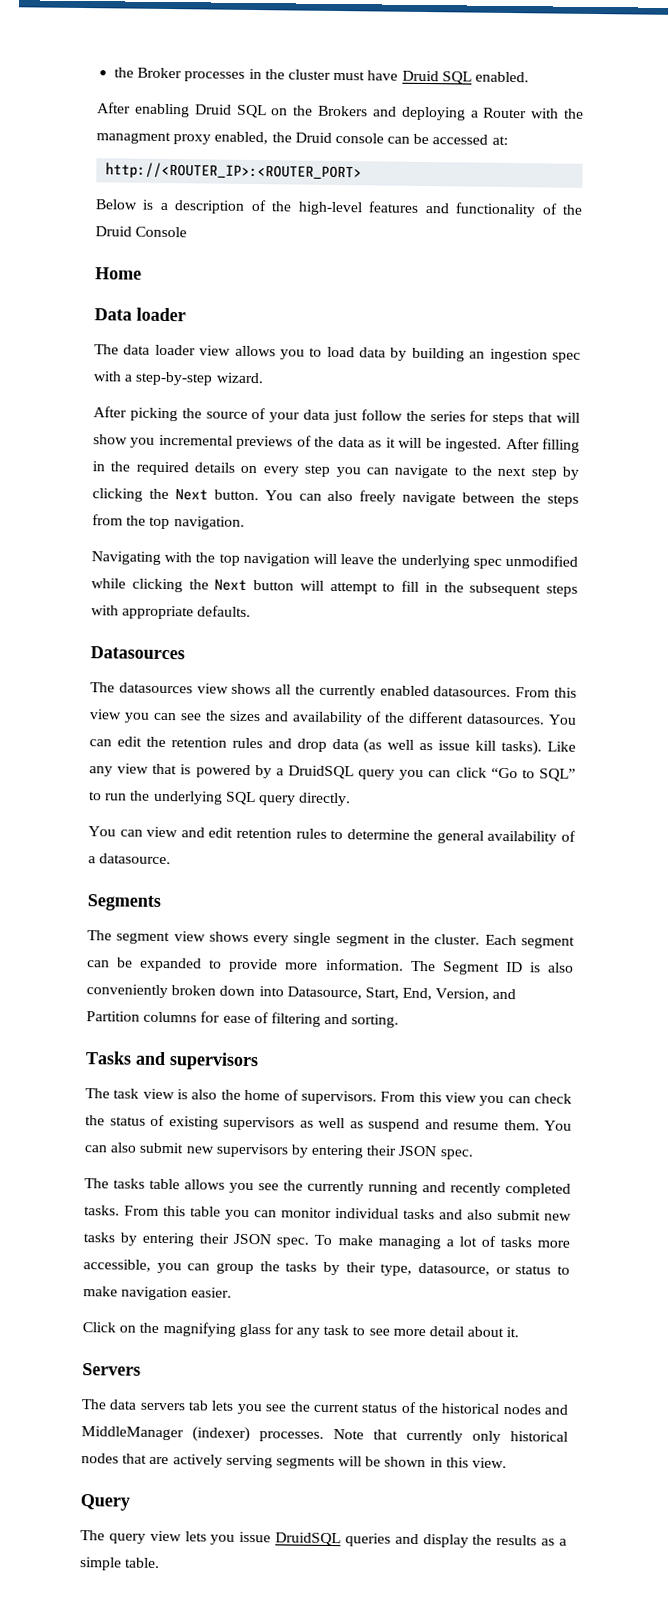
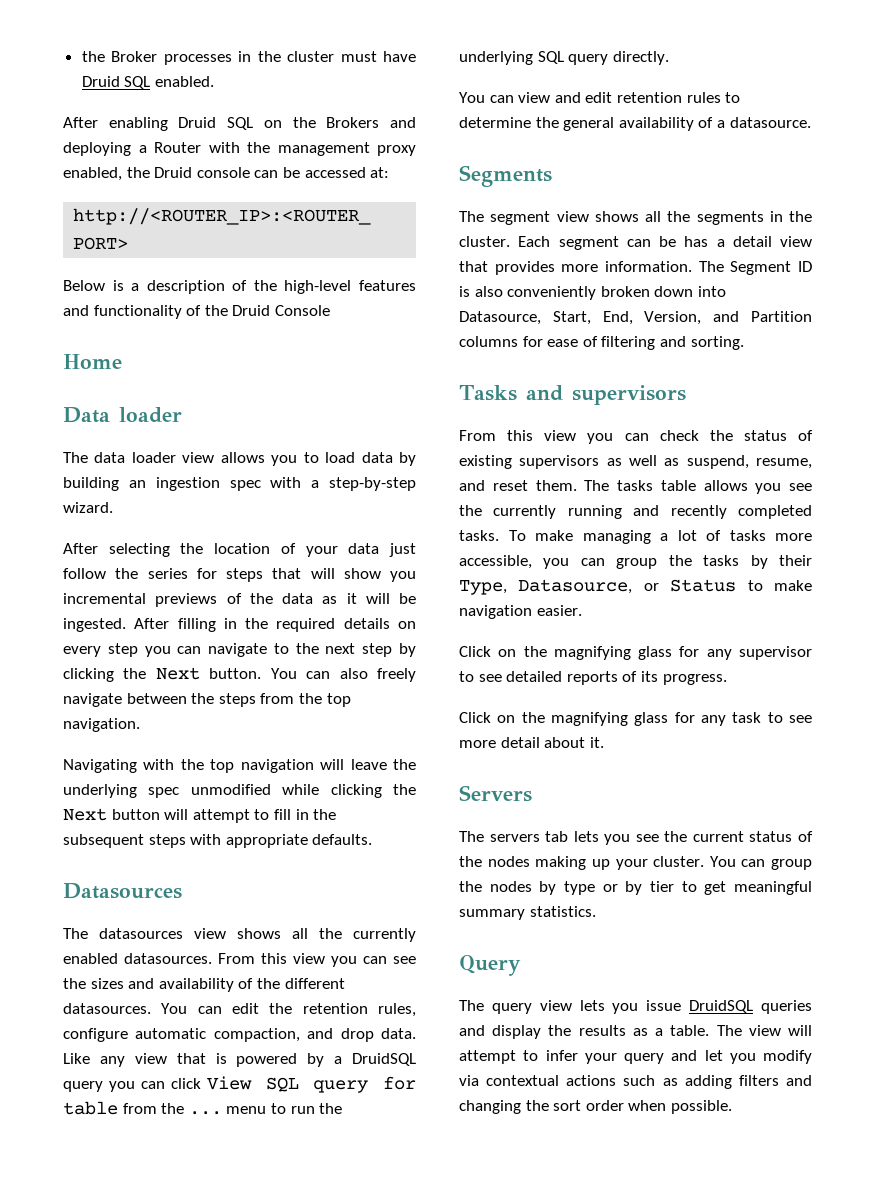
[96,131,171,145] managment -> [277,142,370,156] management
[129,407,248,422] picking the source -> [108,543,271,557] selecting the location
[231,737,543,756] rules and drop data (as well as issue kill tasks). -> [377,1003,416,1017] [63,1028,416,1042] rules, configure automatic compaction, and drop data.
[490,767,577,782] “Go to SQL” -> [207,1076,416,1093] [63,1101,267,1115] View SQL query for table from the ... menu
[253,932,390,947] every single segment -> [645,211,764,225] all the segments
[140,957,279,973] expanded to provide -> [684,236,812,247] [459,261,555,275] has a detail view that provides
[85,1088,377,1105] The task view is also the home of supervisors. -> (686, 395) none
[368,1118,572,1133] [84,1142,473,1160] suspend and resume them. You can also submit new supervisors by entering their JSON spec. // -> [686,455,812,469] [459,480,577,491] suspend, resume, and reset them.
[124,1205,572,1221] [83,1232,310,1248] From this table you can monitor individual tasks and also submit new tasks by entering their JSON spec. -> (499, 535) none
[380,1263,552,1276] type, datasource, or status -> [459,579,737,595] Type, Datasource, or Status
(233, 1292) none -> [459,646,812,660] [459,671,727,685] // Click on the magnifying glass for any supervisor to see detailed reports of its progress.
[109,1399,138,1410] data -> (484, 836) none
[441,1403,568,1415] [81,1426,568,1444] [81,1453,508,1470] historical nodes and MiddleManager (indexer) processes. Note that currently only historical nodes that are actively serving segments will be shown in this view. -> [487,856,812,870] [459,881,812,895] [459,906,596,920] nodes making up your cluster. You can group the nodes by type or by tier to get meaningful summary statistics.
[80,1557,161,1571] simple table. -> [670,1025,812,1036] [459,1050,812,1064] [459,1075,812,1089] [459,1100,732,1114] table. The view will attempt to infer your query and let you modify via contextual actions such as adding filters and changing the sort order when possible.

